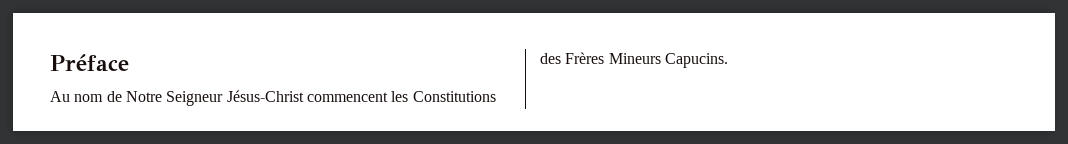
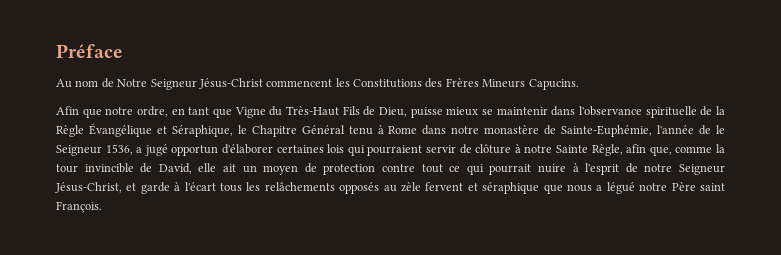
(728, 60) none -> [56,106,725,118] [56,123,726,137] [56,144,726,156] [56,163,726,175] [55,182,725,194] [56,201,102,213] // Afin que notre ordre, en tant que Vigne du Très-Haut Fils de Dieu, puisse mieux se maintenir dans l'observance spirituelle de la Règle Évangélique et Séraphique, le Chapitre Général tenu à Rome dans notre monastère de Sainte-Euphémie, l'année de le Seigneur 1536, a jugé opportun d'élaborer certaines lois qui pourraient servir de clôture à notre Sainte Règle, afin que, comme la tour invincible de David, elle ait un moyen de protection contre tout ce qui pourrait nuire à l'esprit de notre Seigneur Jésus-Christ, et garde à l'écart tous les relâchements opposés au zèle fervent et séraphique que nous a légué notre Père saint François.

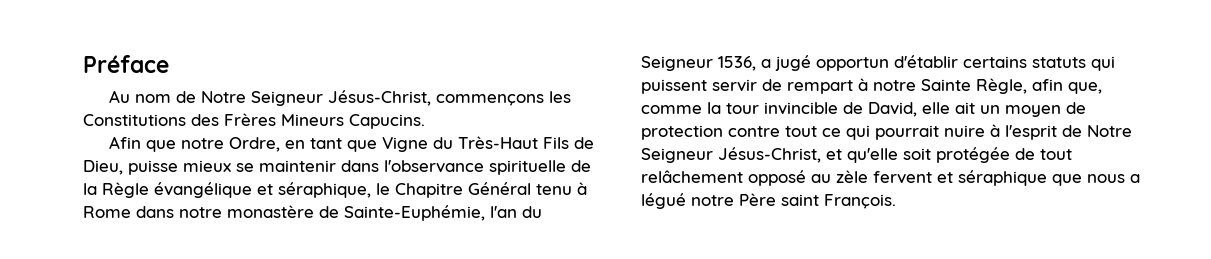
[198,78,333,89] Jésus-Christ commencent -> [328,90,545,106] Jésus-Christ, commençons
[137,106,168,117] ordre, -> [229,137,281,152] Ordre,
[88,123,233,137] Évangélique et Séraphique, -> [154,182,371,198] évangélique et séraphique,
[657,125,726,135] l'année de le -> [490,206,542,218] l'an du
[221,144,423,156] d'élaborer certaines lois qui pourraient -> [894,55,1115,71] [641,79,707,94] d'établir certains statuts qui puissent
[475,144,512,154] clôture -> [787,80,853,94] rempart
[644,164,673,172] notre -> [1087,125,1132,137] Notre
[140,182,380,194] garde à l'écart tous les relâchements opposés -> [847,147,1072,163] [641,170,806,186] qu'elle soit protégée de tout relâchement opposé

